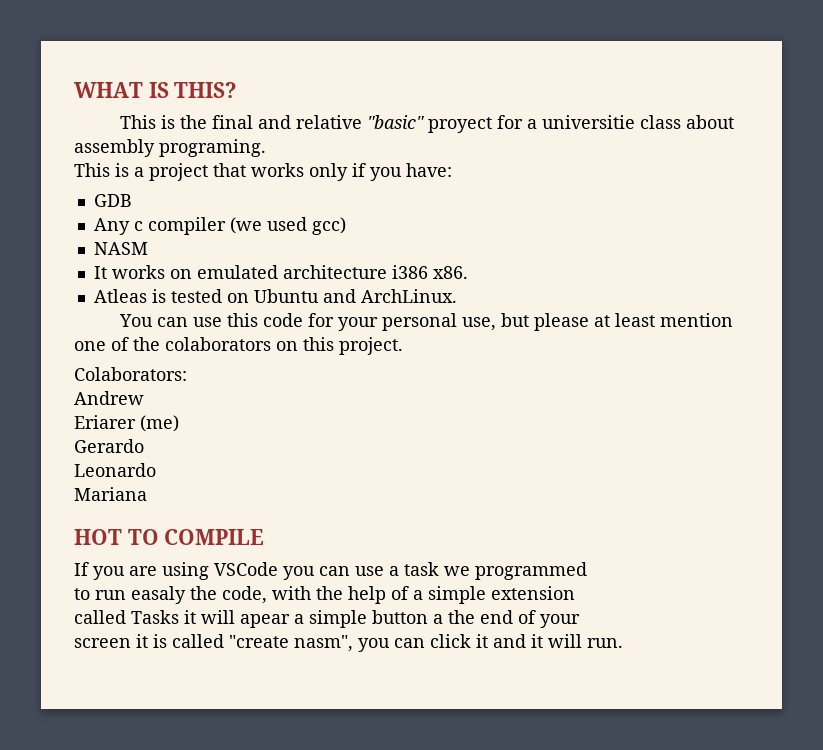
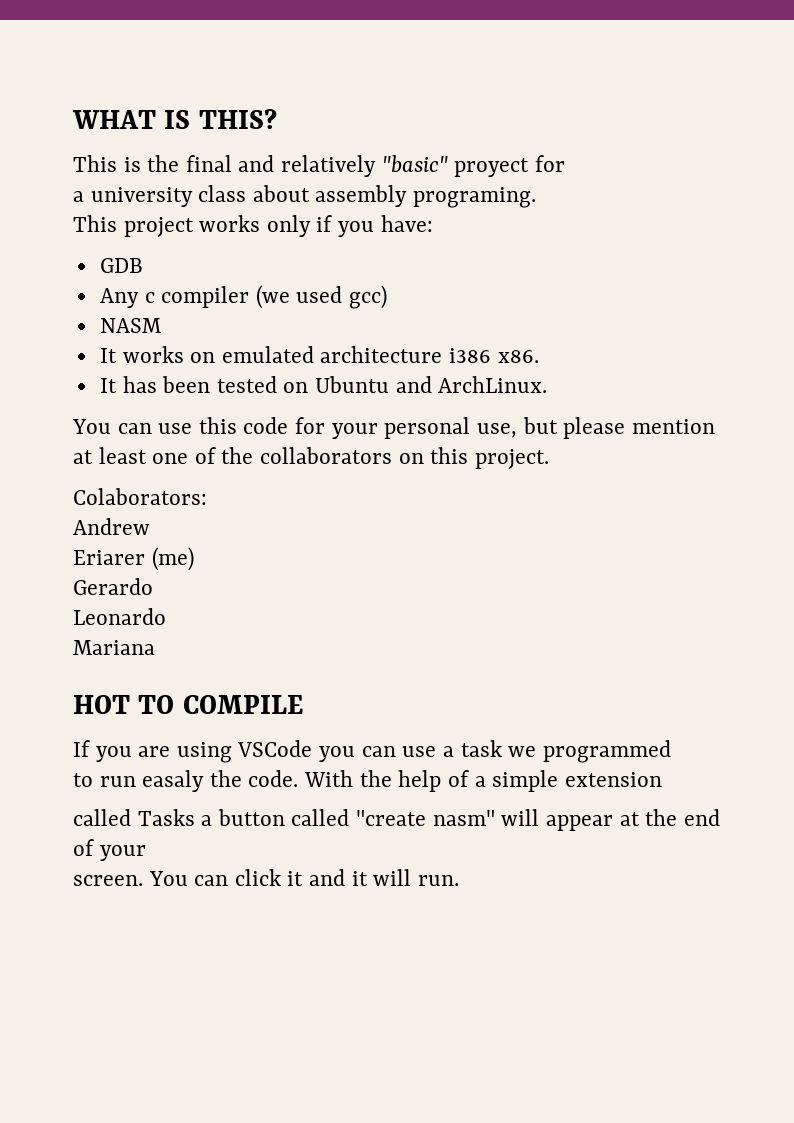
[296,115,363,129] relative -> [281,155,377,177] relatively
[527,115,636,129] a universitie -> [73,187,193,207] // a university
[115,163,246,181] is a project that -> [123,217,194,237] project
[93,289,166,303] Atleas is -> [99,376,211,393] It has been
(590, 322) none -> [631,419,715,434] mention
[660,313,734,327] mention -> (147, 455) none
[165,337,271,351] colaborators -> [260,447,393,464] collaborators
[222,586,311,604] code, with -> [248,770,354,787] code. With
[184,610,580,628] [74,634,390,652] it will apear a simple button a the end of your // screen it is called "create nasm", you -> [201,809,720,831] [73,839,146,861] [73,871,188,886] a button called "create nasm" will appear at the end of your // screen. You

